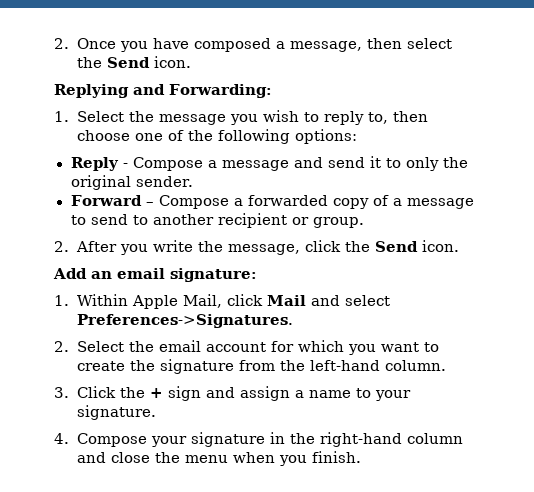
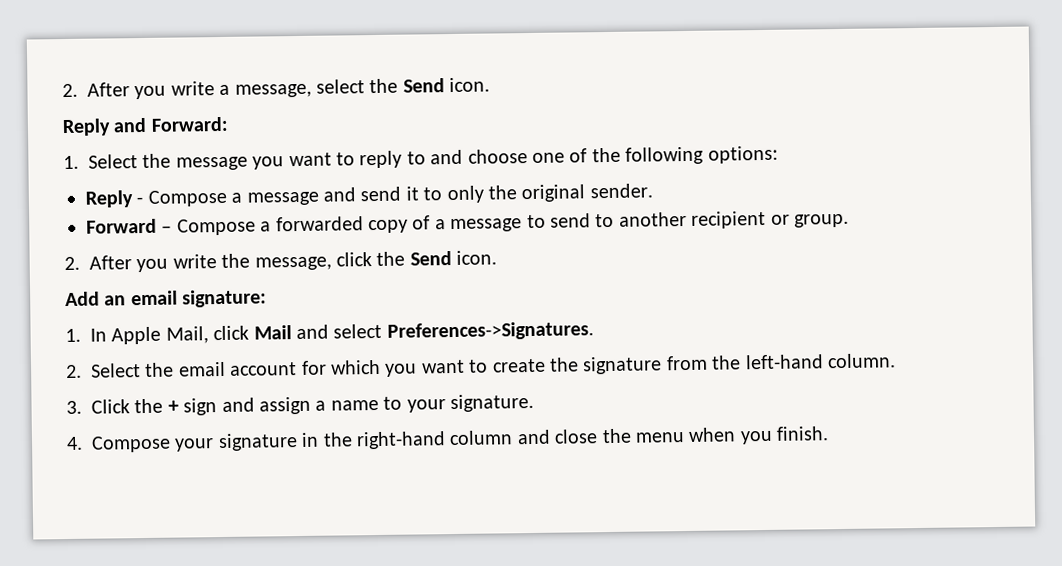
[54,38,271,52] 2. Once you have composed -> [62,81,215,100] 2. After you write
[366,38,402,49] then -> (312, 90) none
[54,84,272,98] Replying and Forwarding: -> [62,116,229,137] Reply and Forward:
[262,110,299,122] wish -> [288,152,332,167] want
[367,111,428,124] to, then -> [406,149,464,165] to and
[76,294,128,306] Within -> [90,328,107,342] In

